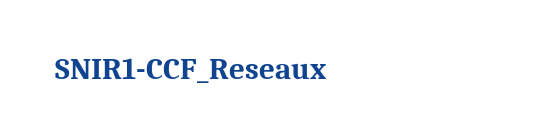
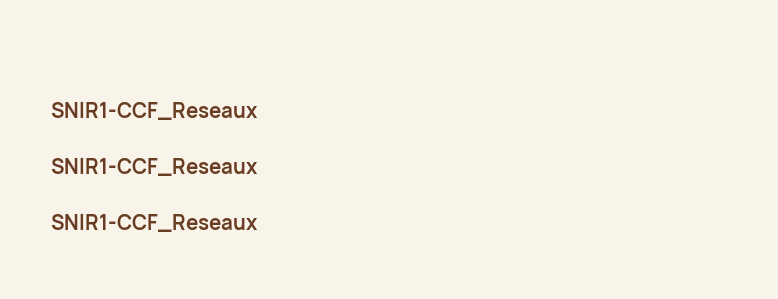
[55,58,327,83] SNIR1-CCF_Reseaux -> [51,102,258,120] [51,158,258,176] [51,214,258,232] SNIR1-CCF_Reseaux // SNIR1-CCF_Reseaux // SNIR1-CCF_Reseaux

